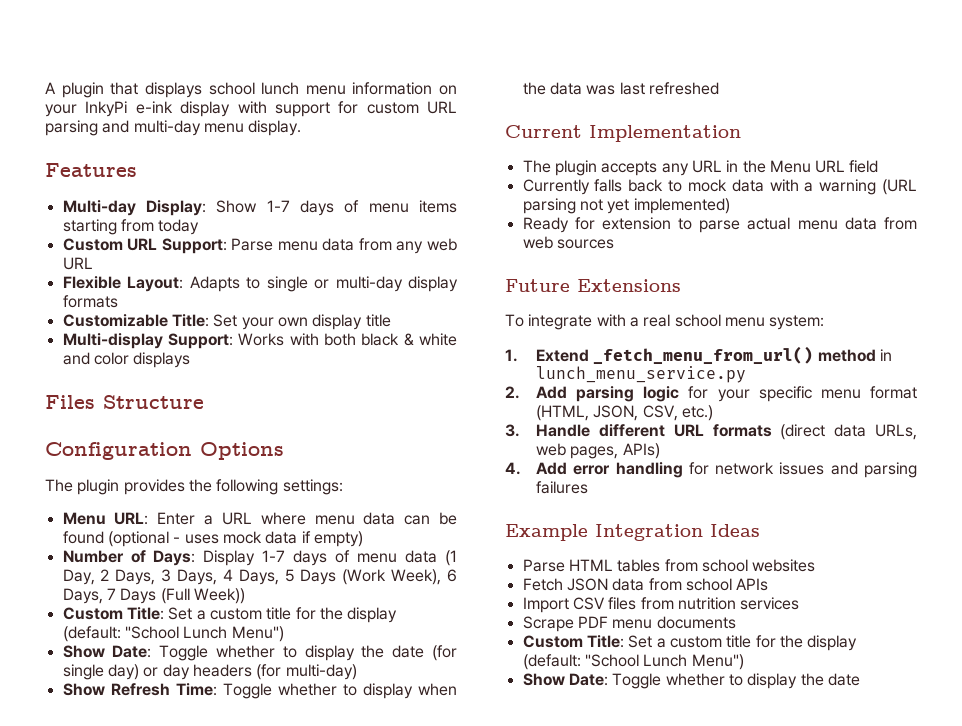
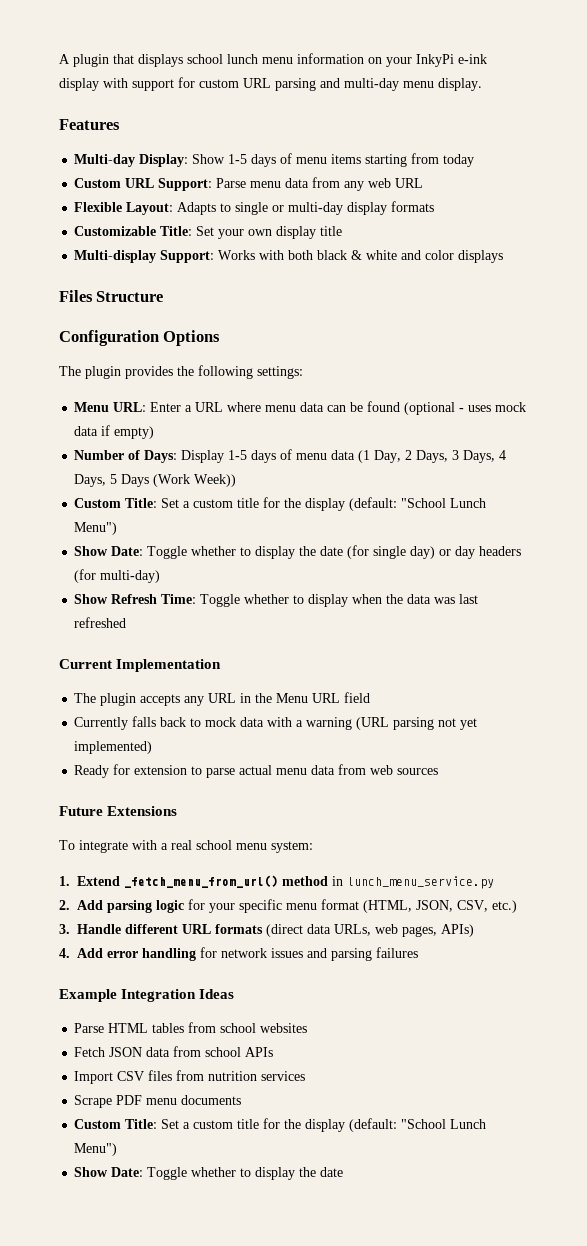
[266,200,290,212] 1-7 -> [228,154,248,164] 1-5
[262,550,286,562] 1-7 -> [228,450,248,460] 1-5
[391,569,457,585] [62,588,190,604] Week), 6 Days, 7 Days (Full -> (191, 480) none

